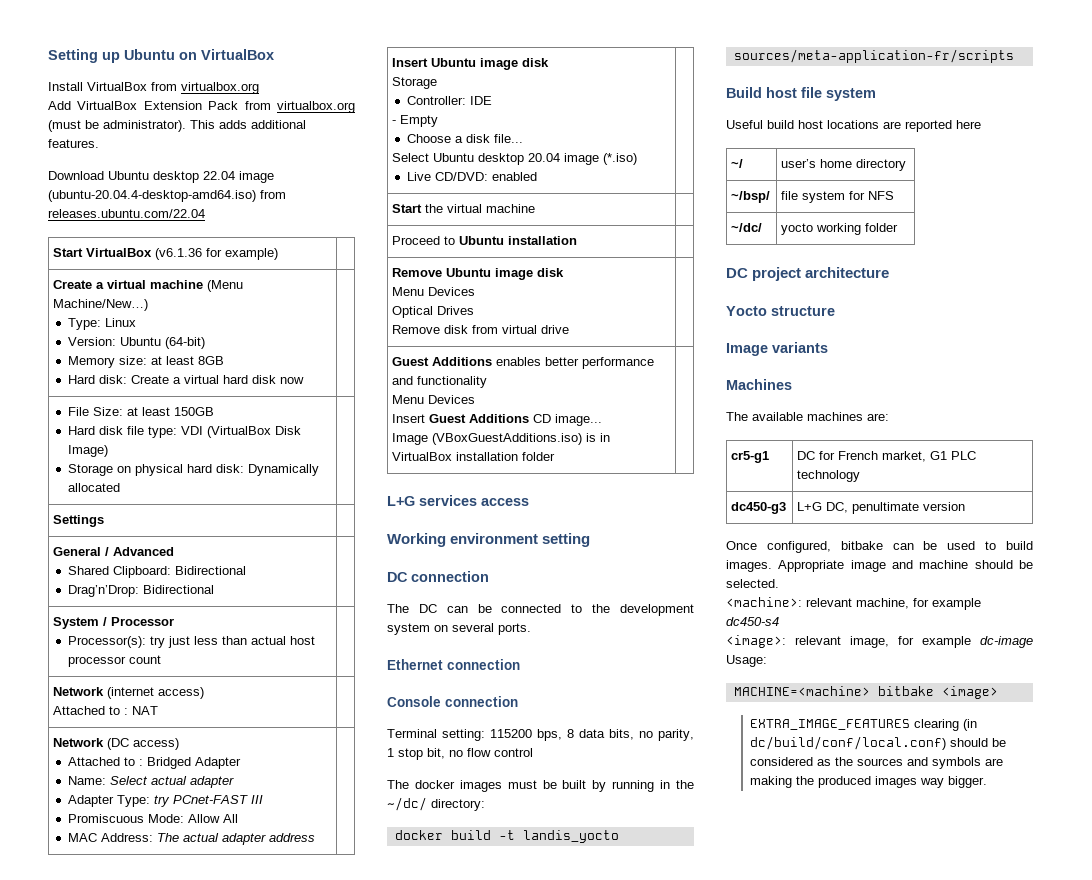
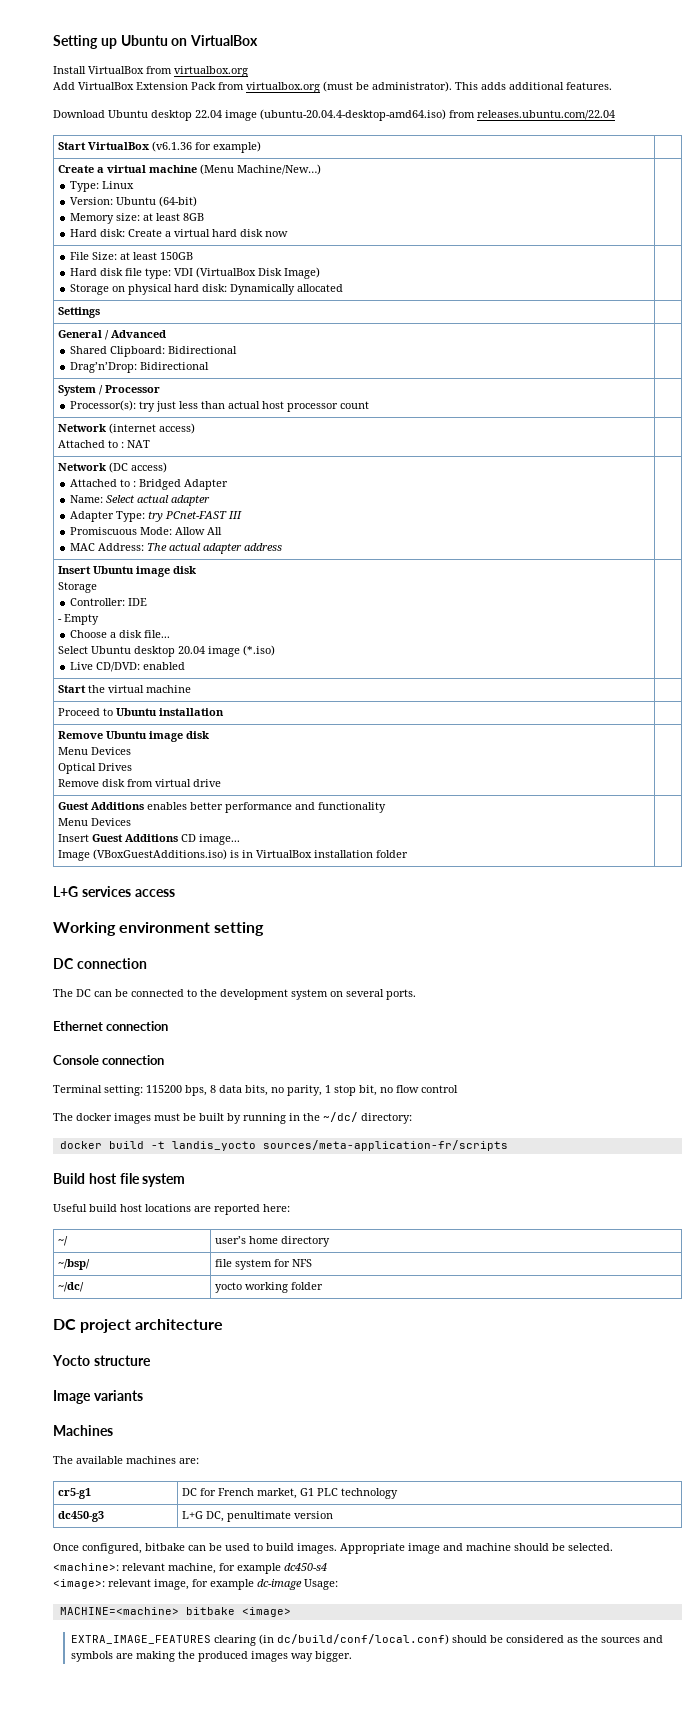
[956,120,981,129] here -> [263,1204,290,1212] here:

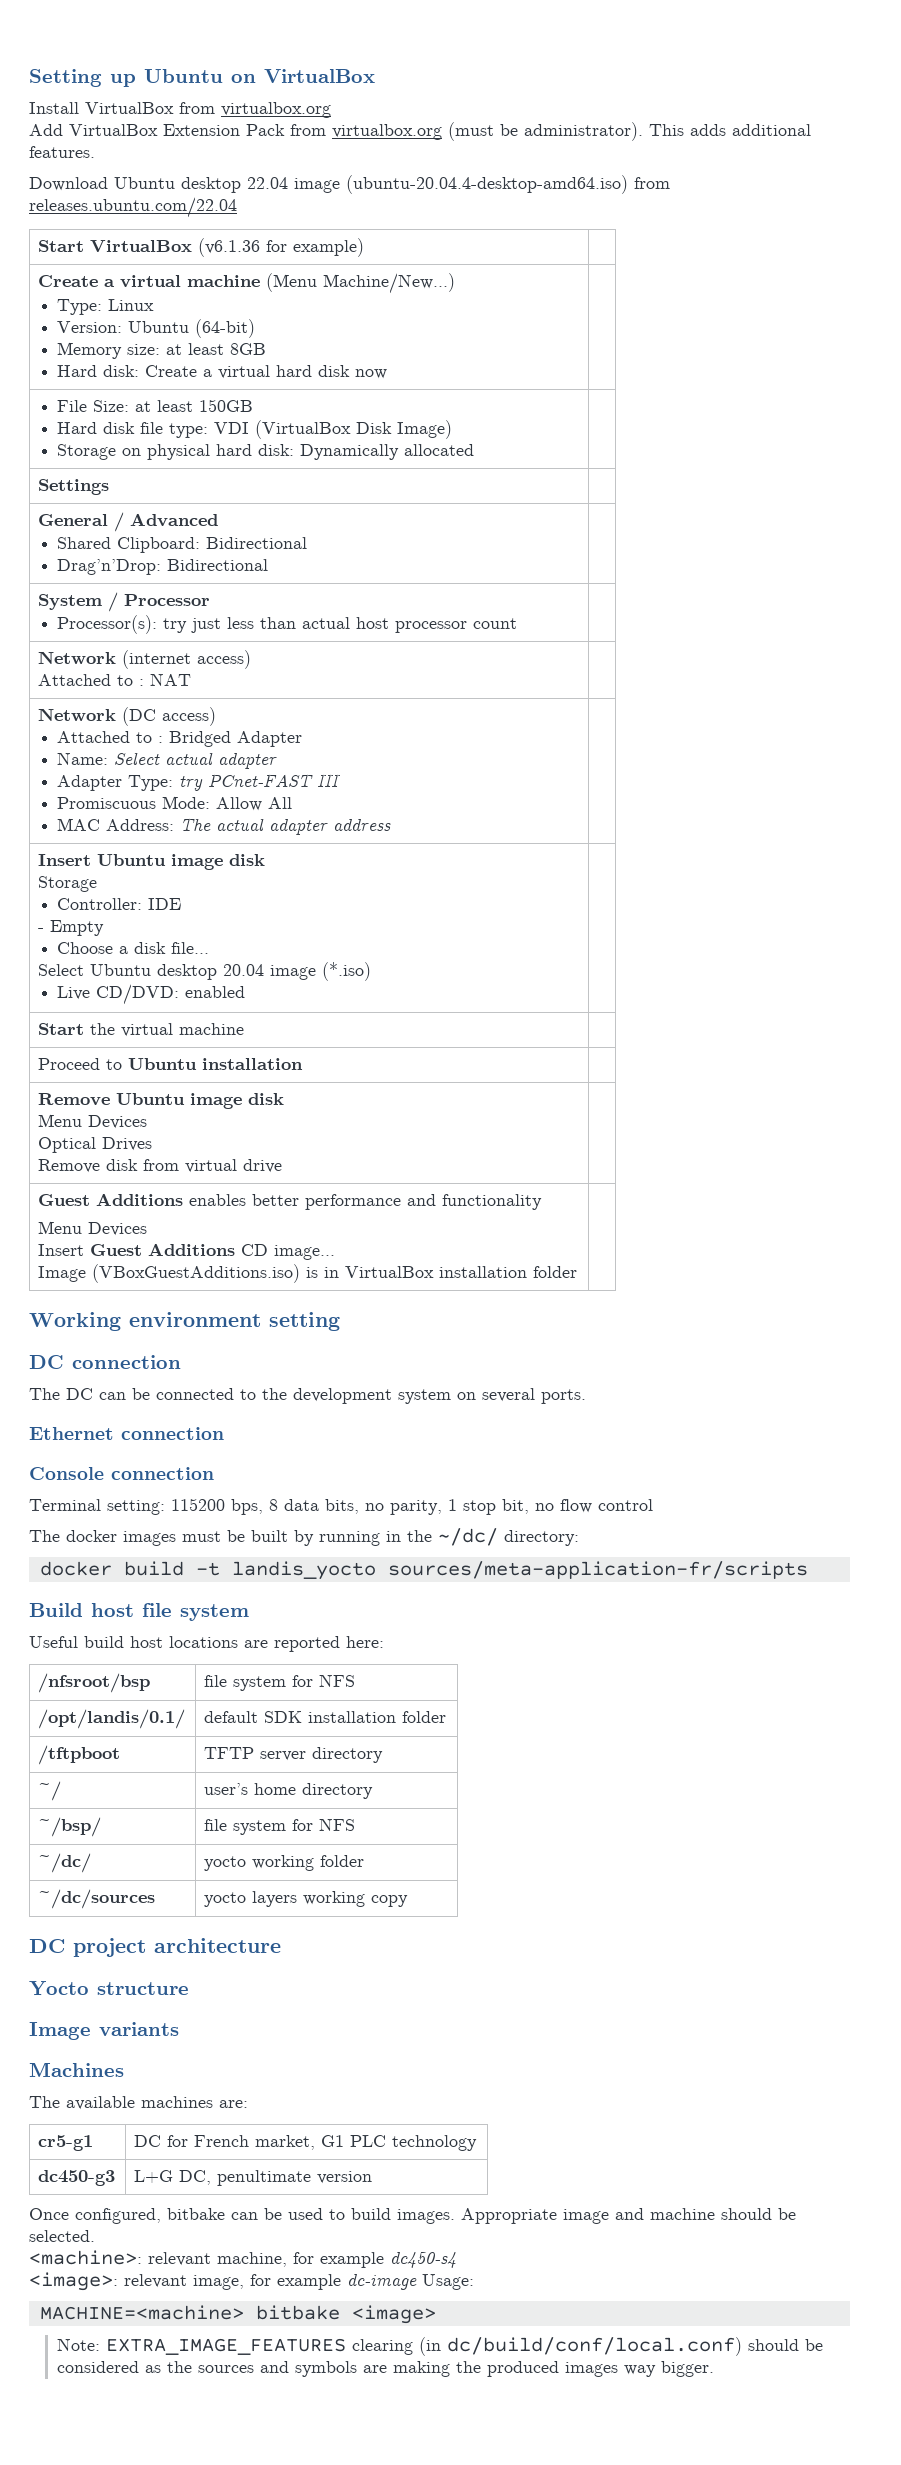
[53,886,175,897] // L+G services access -> (578, 1272) none
(290, 1208) none -> [38,1673,151,1693] [204,1674,356,1691] [38,1709,186,1729] [204,1711,447,1723] [38,1745,121,1765] [204,1747,384,1763] // /nfsroot/bsp | file system for NFS // /opt/landis/0.1/ | default SDK installation folder // /tftpboot | TFTP server directory
(324, 1286) none -> [38,1889,156,1909] [204,1891,409,1907] // ~/dc/sources | yocto layers working copy
(291, 1612) none -> [57,2338,101,2351] Note:

